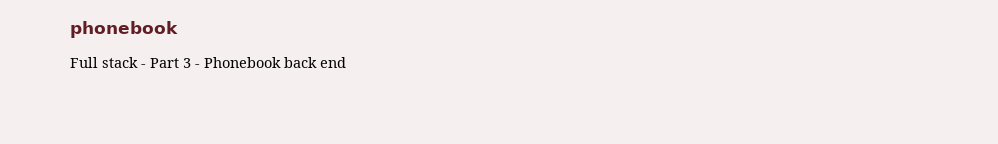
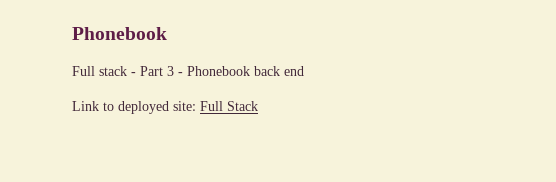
[70,21,178,38] phonebook -> [72,27,167,40] Phonebook
(346, 62) none -> [72,101,258,114] // Link to deployed site: Full Stack

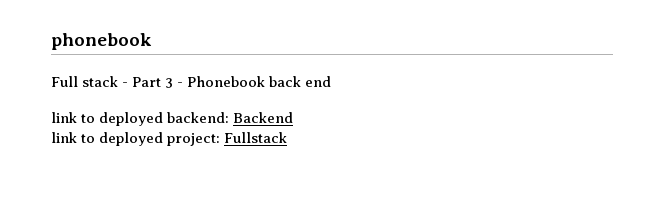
[72,27,167,40] Phonebook -> [51,33,152,50] phonebook
[72,101,258,114] Link to deployed site: Full Stack -> [51,112,294,126] [51,132,288,146] link to deployed backend: Backend // link to deployed project: Fullstack

